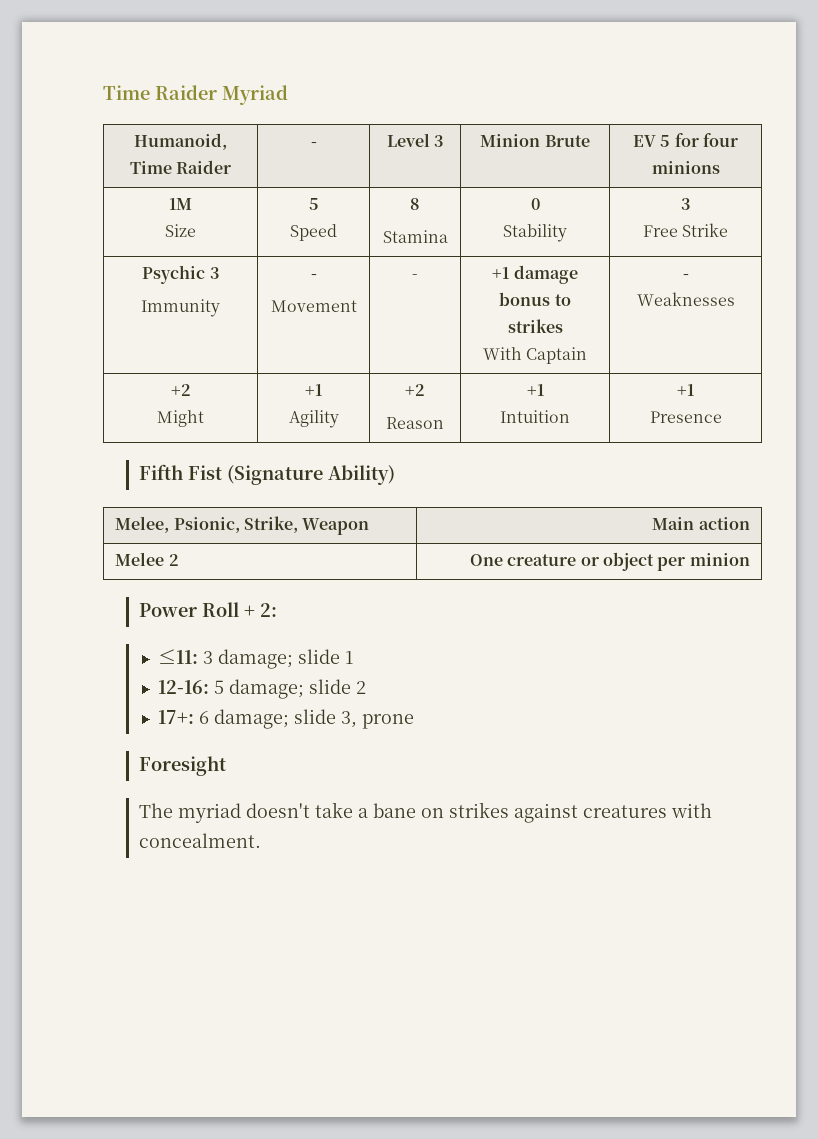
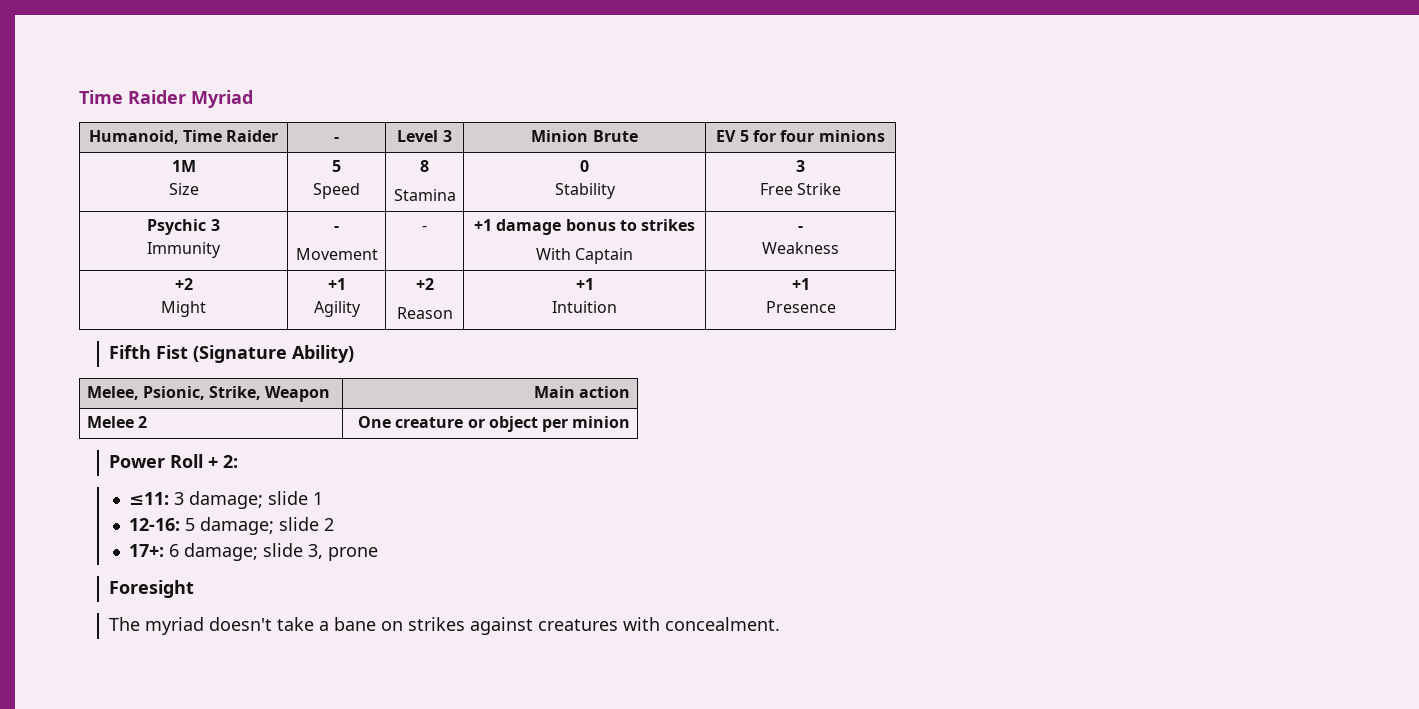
[636,292,735,306] Weaknesses -> [762,242,839,254] Weakness

